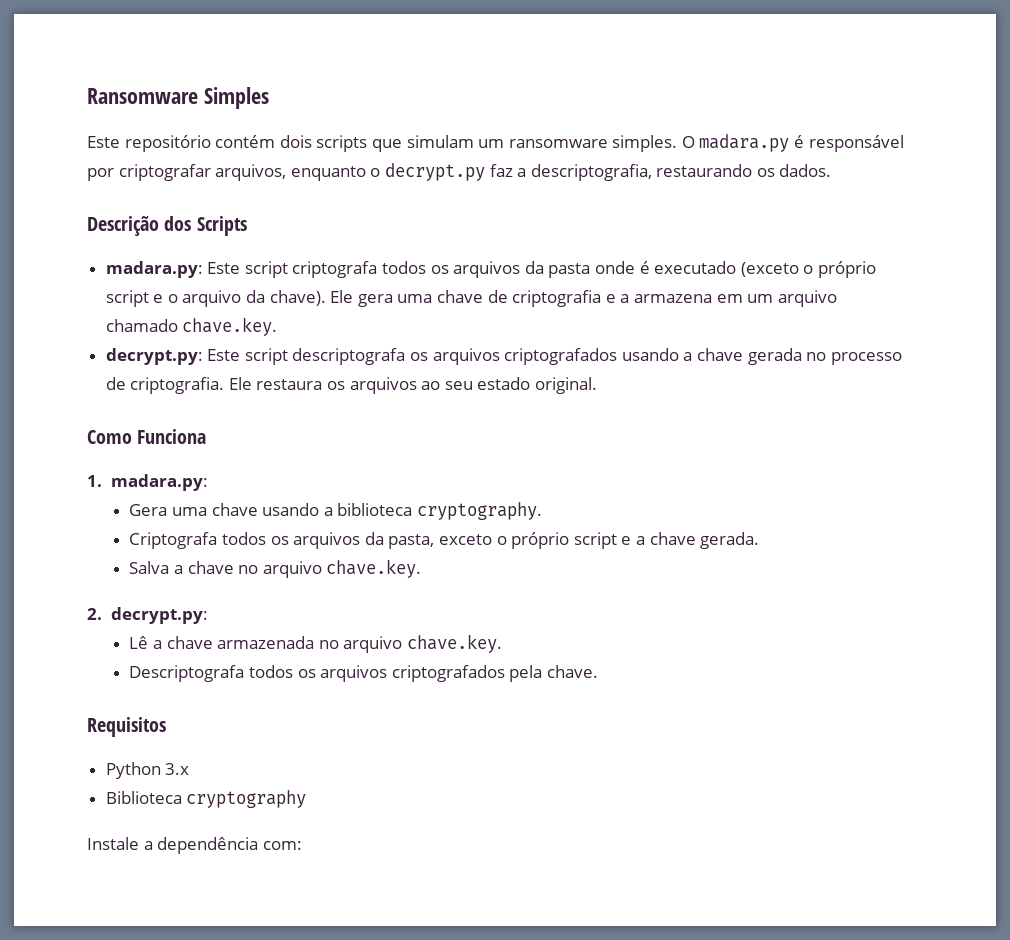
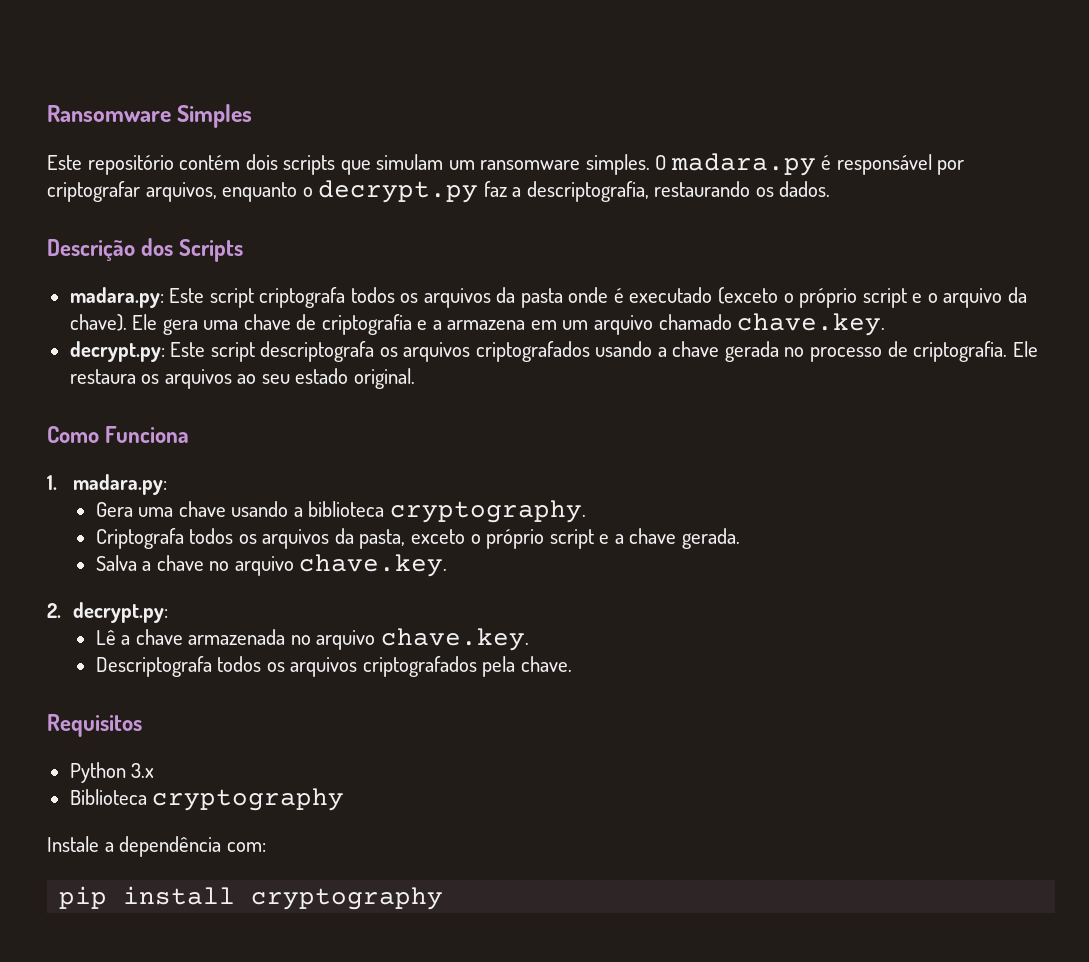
(302, 845) none -> [59,886,444,910] // pip install cryptography

